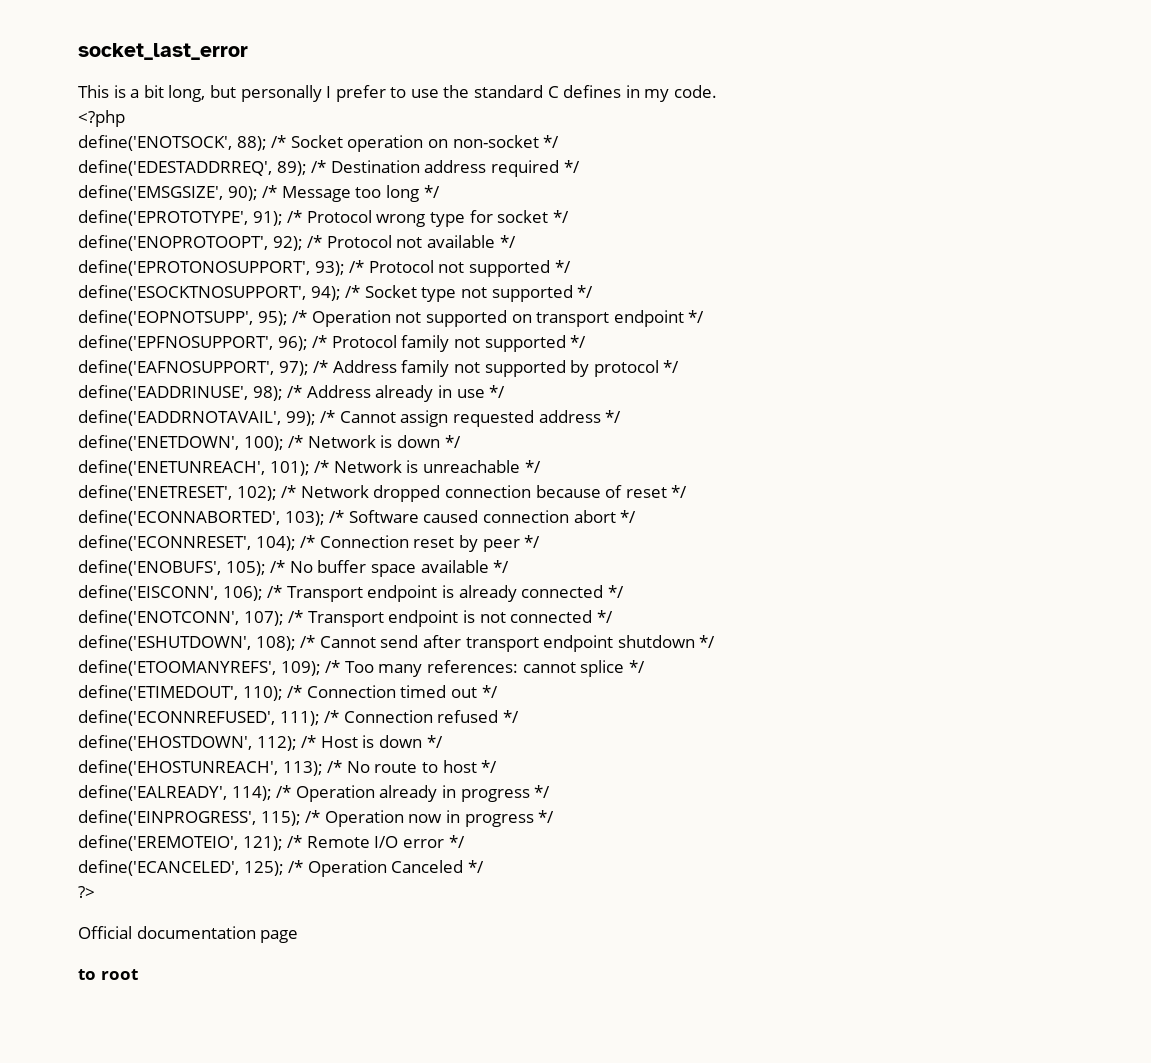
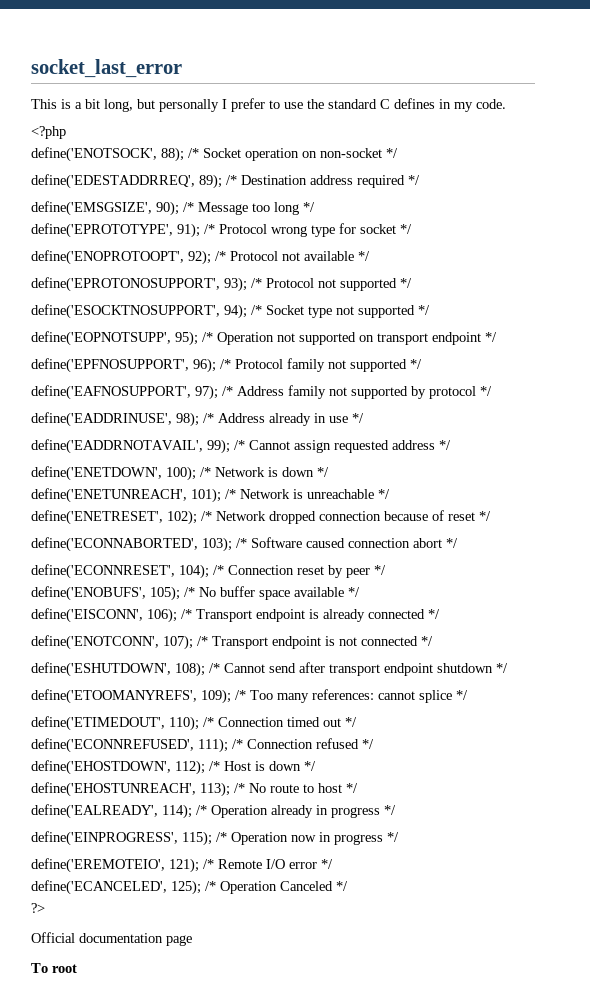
[78,969,96,980] to -> [31,963,48,973] To

